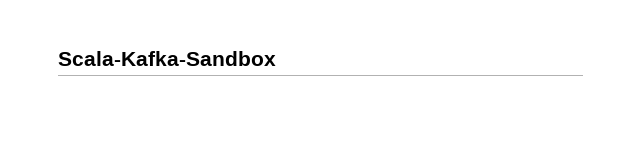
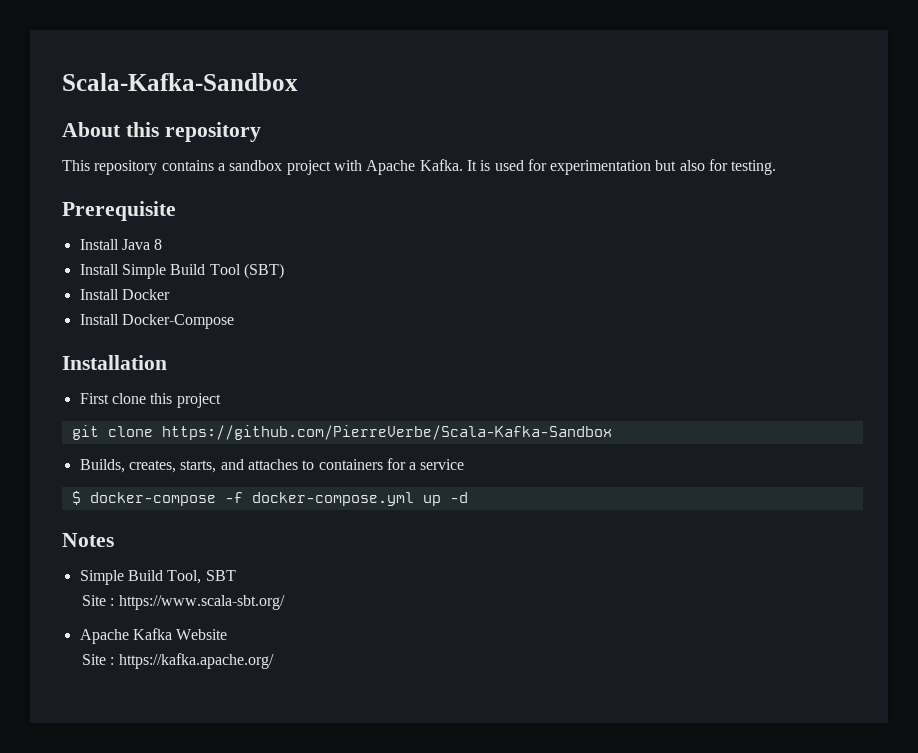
(276, 58) none -> [62,122,261,142] [62,159,777,175] [62,201,176,221] [79,239,163,250] [79,263,284,279] [79,289,170,300] [79,314,234,329] [62,355,167,370] [79,393,221,408] [71,425,612,440] [79,458,465,473] [71,491,468,506] [62,533,114,547] [79,570,236,585] [82,595,285,610] [79,628,228,644] [82,653,274,669] // About this repository // This repository contains a sandbox project with Apache Kafka. It is used for experimentation but also for testing. // Prerequisite // Install Java 8 // Install Simple Build Tool (SBT) // Install Docker // Install Docker-Compose // Installation // First clone this project // git clone https://github.com/PierreVerbe/Scala-Kafka-Sandbox // Builds, creates, starts, and attaches to containers for a service // $ docker-compose -f docker-compose.yml up -d // Notes // Simple Build Tool, SBT // Site : https://www.scala-sbt.org/ // Apache Kafka Website // Site : https://kafka.apache.org/

